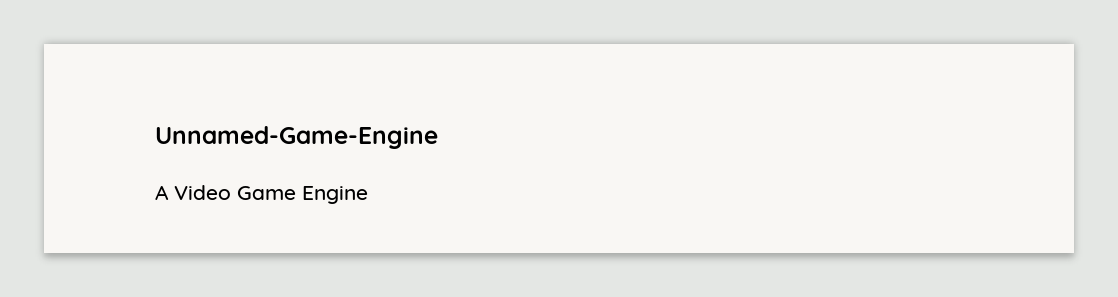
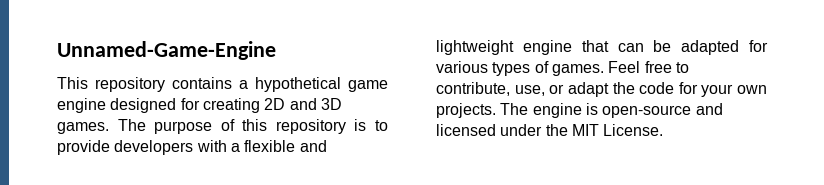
[155,185,368,204] A Video Game Engine -> [57,77,388,92] [57,98,342,113] [57,119,388,134] [57,140,327,155] [436,40,768,55] [436,61,689,76] [436,82,767,97] [436,103,723,118] [436,124,664,136] This repository contains a hypothetical game engine designed for creating 2D and 3D games. The purpose of this repository is to provide developers with a flexible and lightweight engine that can be adapted for various types of games. Feel free to contribute, use, or adapt the code for your own projects. The engine is open-source and licensed under the MIT License.

